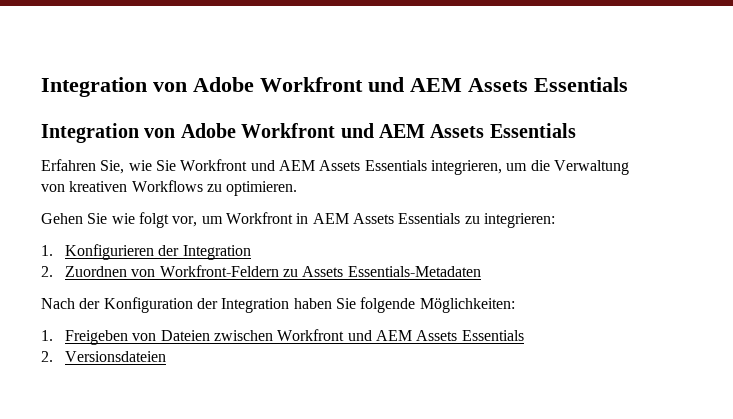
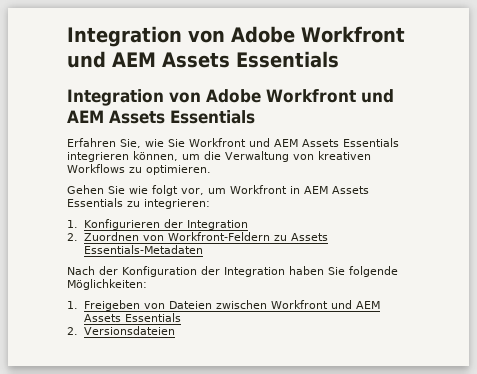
[430,160,502,175] integrieren, -> [67,151,178,162] integrieren können,

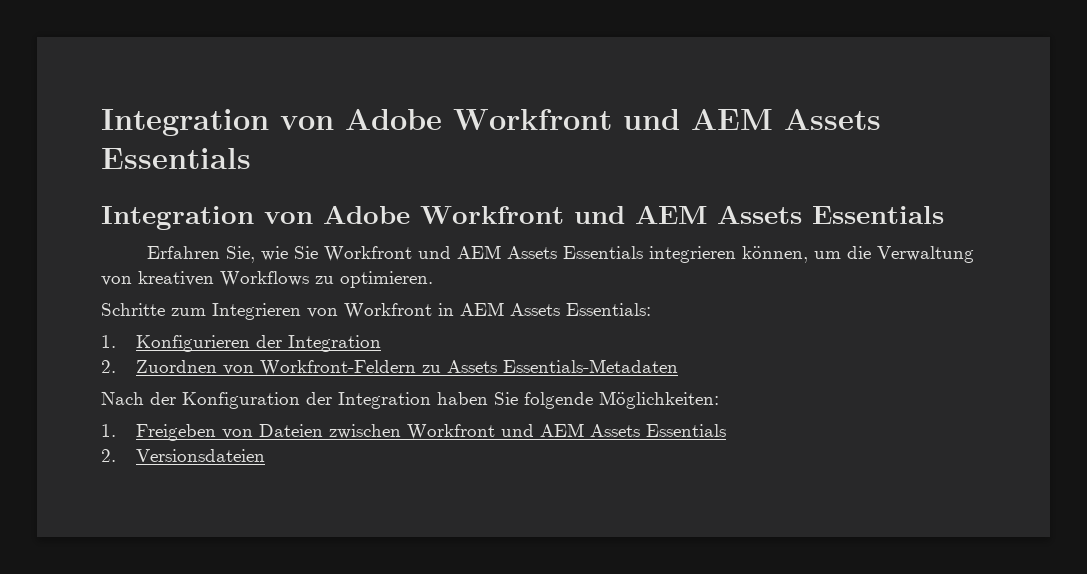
[67,185,226,196] Gehen Sie wie folgt vor, um -> [101,303,338,320] Schritte zum Integrieren von
[67,198,210,209] Essentials zu integrieren: -> [566,303,651,316] Essentials:

